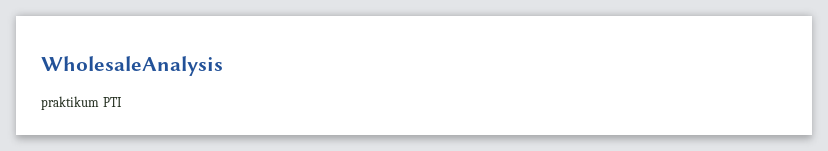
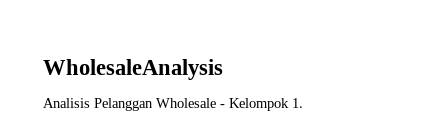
[41,96,122,110] praktikum PTI -> [43,98,303,111] Analisis Pelanggan Wholesale - Kelompok 1.

